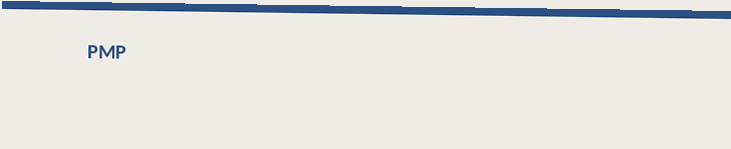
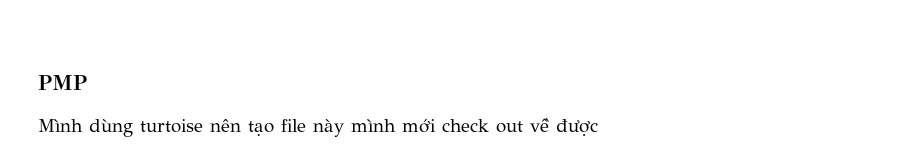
(127, 52) none -> [38,118,598,137] // Mình dùng turtoise nên tạo file này mình mới check out về được

